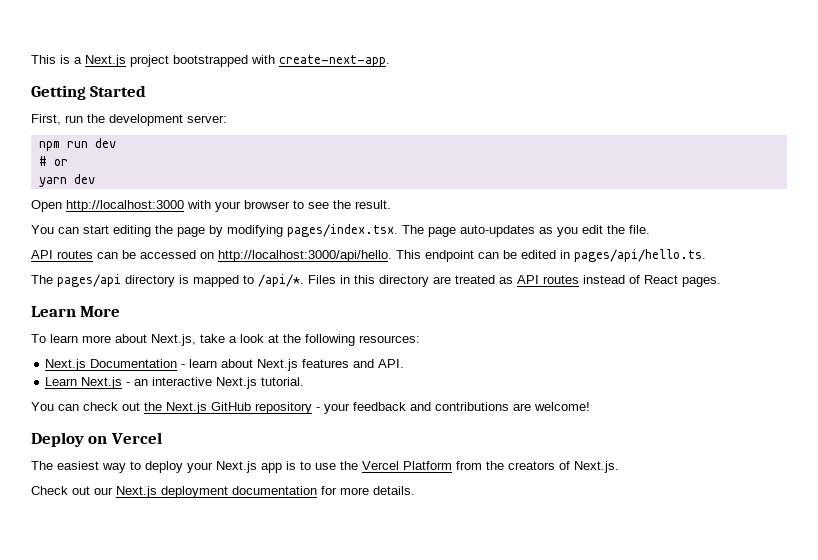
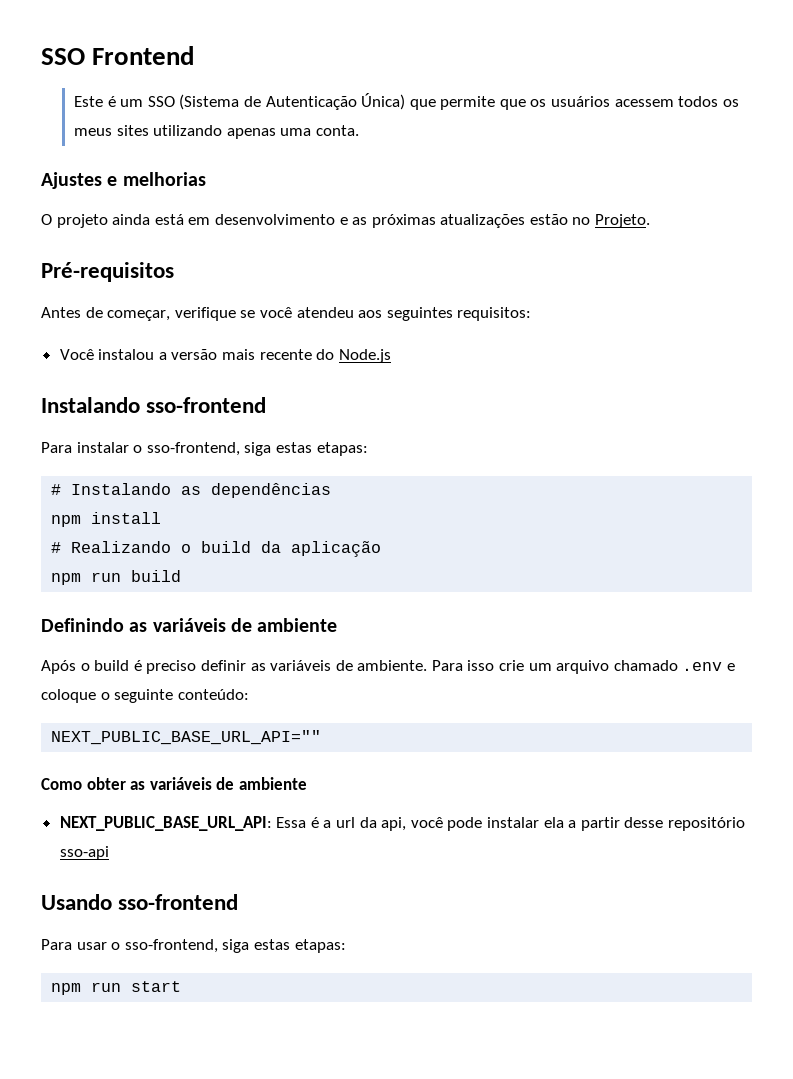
[31,55,390,67] [31,85,147,100] [31,114,227,126] [38,138,116,151] [38,156,68,166] [38,174,95,187] [31,200,391,212] [31,224,650,237] [31,249,706,262] [31,274,721,287] [31,306,121,317] [31,334,420,346] [45,359,405,371] [45,377,305,389] [31,402,590,414] [31,432,162,447] [31,461,619,473] [31,486,415,498] This is a Next.js project bootstrapped with create-next-app. // Getting Started // First, run the development server: // npm run dev // # or // yarn dev // Open http://localhost:3000 with your browser to see the result. // You can start editing the page by modifying pages/index.tsx. The page auto-updates as you edit the file. // API routes can be accessed on http://localhost:3000/api/hello. This endpoint can be edited in pages/api/hello.ts. // The pages/api directory is mapped to /api/*. Files in this directory are treated as API routes instead of React pages. // Learn More // To learn more about Next.js, take a look at the following resources: // Next.js Documentation - learn about Next.js features and API. // Learn Next.js - an interactive Next.js tutorial. // You can check out the Next.js GitHub repository - your feedback and contributions are welcome! // Deploy on Vercel // The easiest way to deploy your Next.js app is to use the Vercel Platform from the creators of Next.js. // Check out our Next.js deployment documentation for more details. -> [41,46,195,65] [73,93,739,110] [73,125,359,139] [41,172,206,189] [41,214,651,228] [41,262,174,282] [41,307,532,321] [59,349,391,363] [41,397,267,413] [41,442,368,456] [51,483,332,498] [51,512,162,527] [51,541,382,557] [51,570,182,585] [41,618,338,632] [41,660,736,674] [41,689,249,703] [51,730,322,745] [41,777,307,790] [59,816,745,831] [59,846,109,860] [41,894,239,910] [41,939,346,953] [51,981,182,995] SSO Frontend // Este é um SSO (Sistema de Autenticação Única) que permite que os usuários acessem todos os meus sites utilizando apenas uma conta. // Ajustes e melhorias // O projeto ainda está em desenvolvimento e as próximas atualizações estão no Projeto. // Pré-requisitos // Antes de começar, verifique se você atendeu aos seguintes requisitos: // Você instalou a versão mais recente do Node.js // Instalando sso-frontend // Para instalar o sso-frontend, siga estas etapas: // # Instalando as dependências // npm install // # Realizando o build da aplicação // npm run build // Definindo as variáveis de ambiente // Após o build é preciso definir as variáveis de ambiente. Para isso crie um arquivo chamado .env e coloque o seguinte conteúdo: // NEXT_PUBLIC_BASE_URL_API="" // Como obter as variáveis de ambiente // NEXT_PUBLIC_BASE_URL_API: Essa é a url da api, você pode instalar ela a partir desse repositório sso-api // Usando sso-frontend // Para usar o sso-frontend, siga estas etapas: // npm run start

